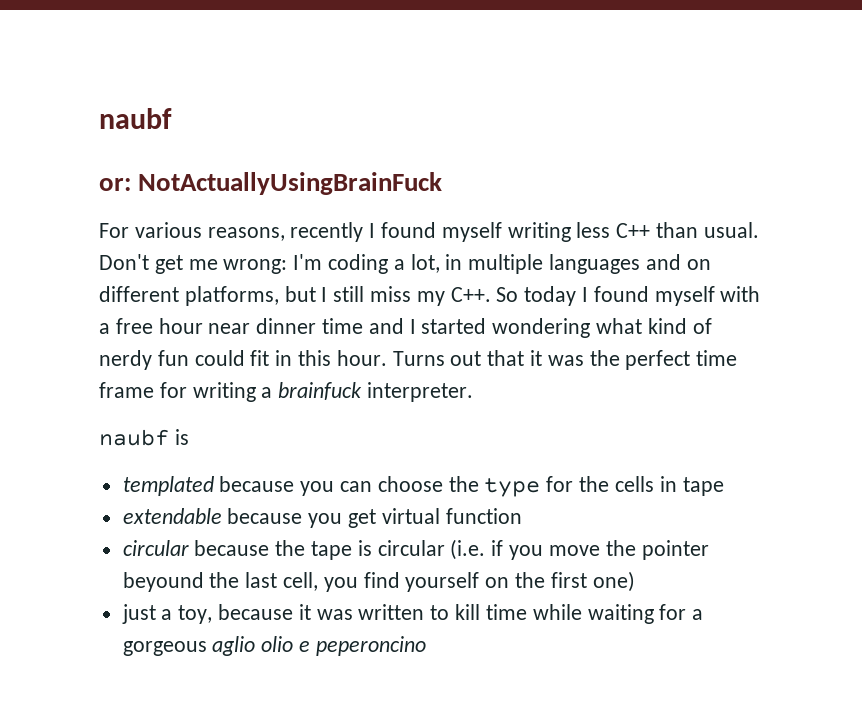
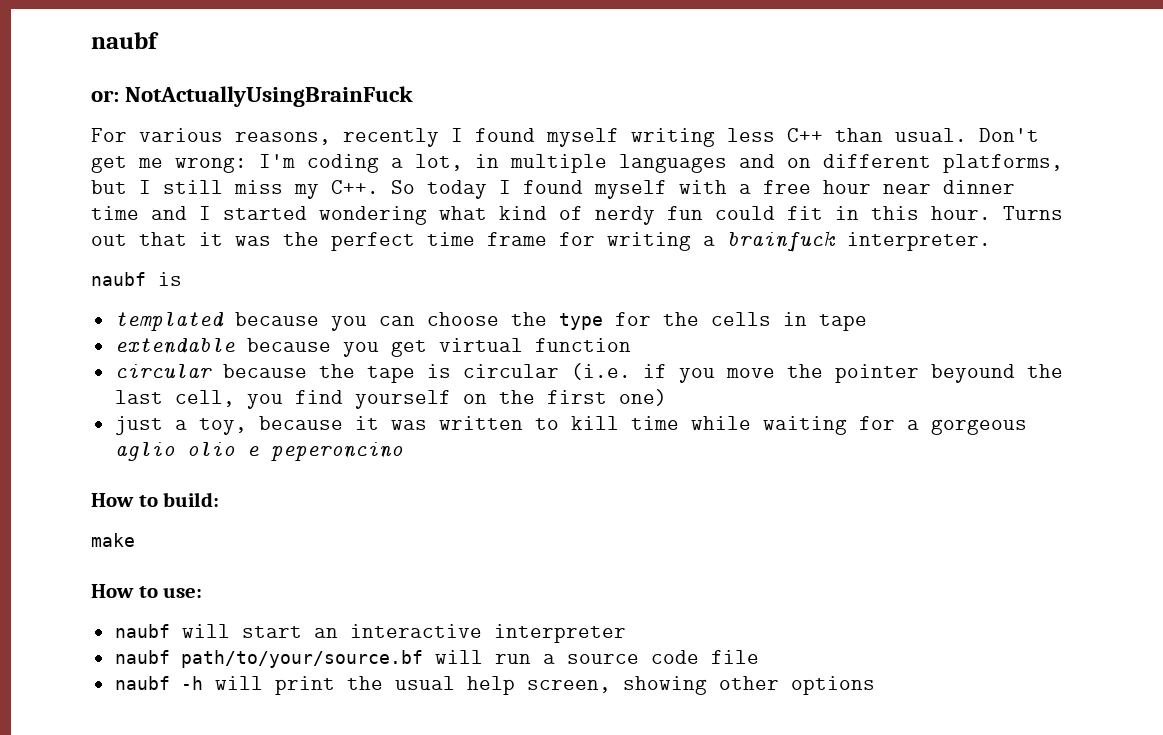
(426, 646) none -> [91,492,220,507] [91,533,135,547] [91,584,203,598] [114,624,626,643] [114,650,759,668] [114,676,875,695] // How to build: // make // How to use: // naubf will start an interactive interpreter // naubf path/to/your/source.bf will run a source code file // naubf -h will print the usual help screen, showing other options

